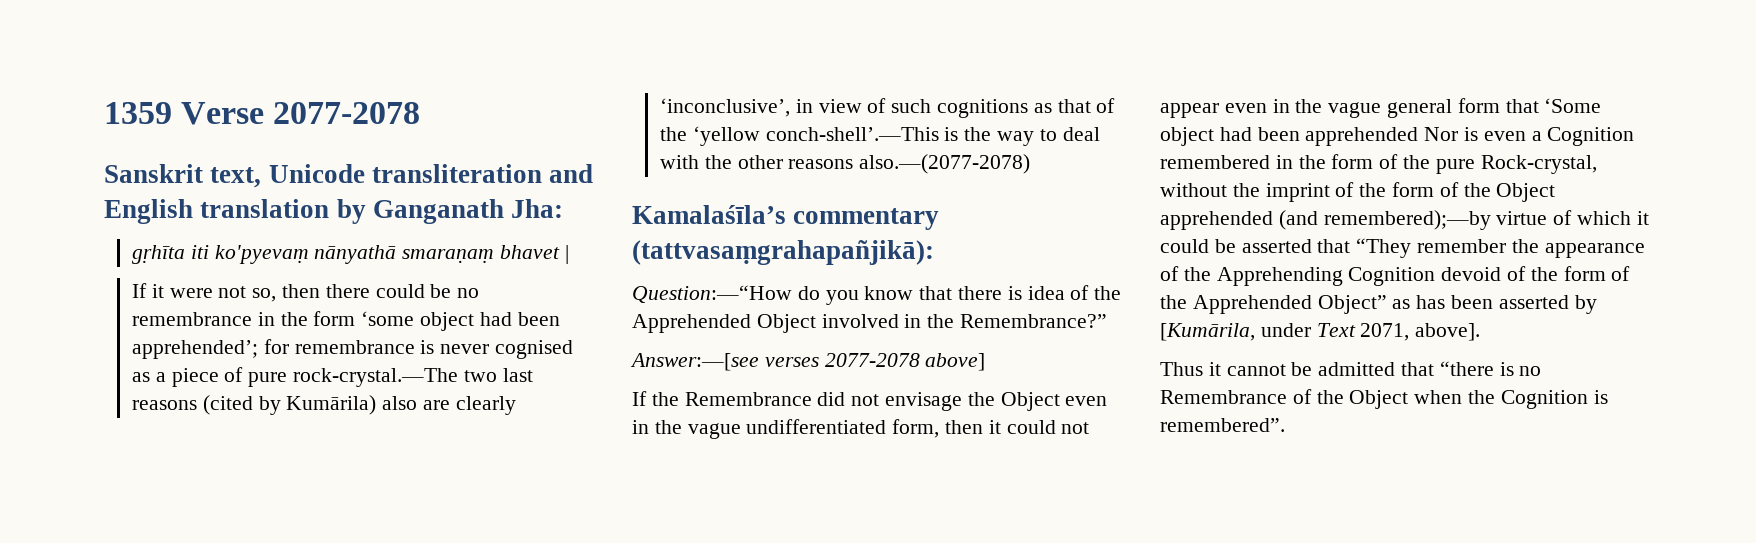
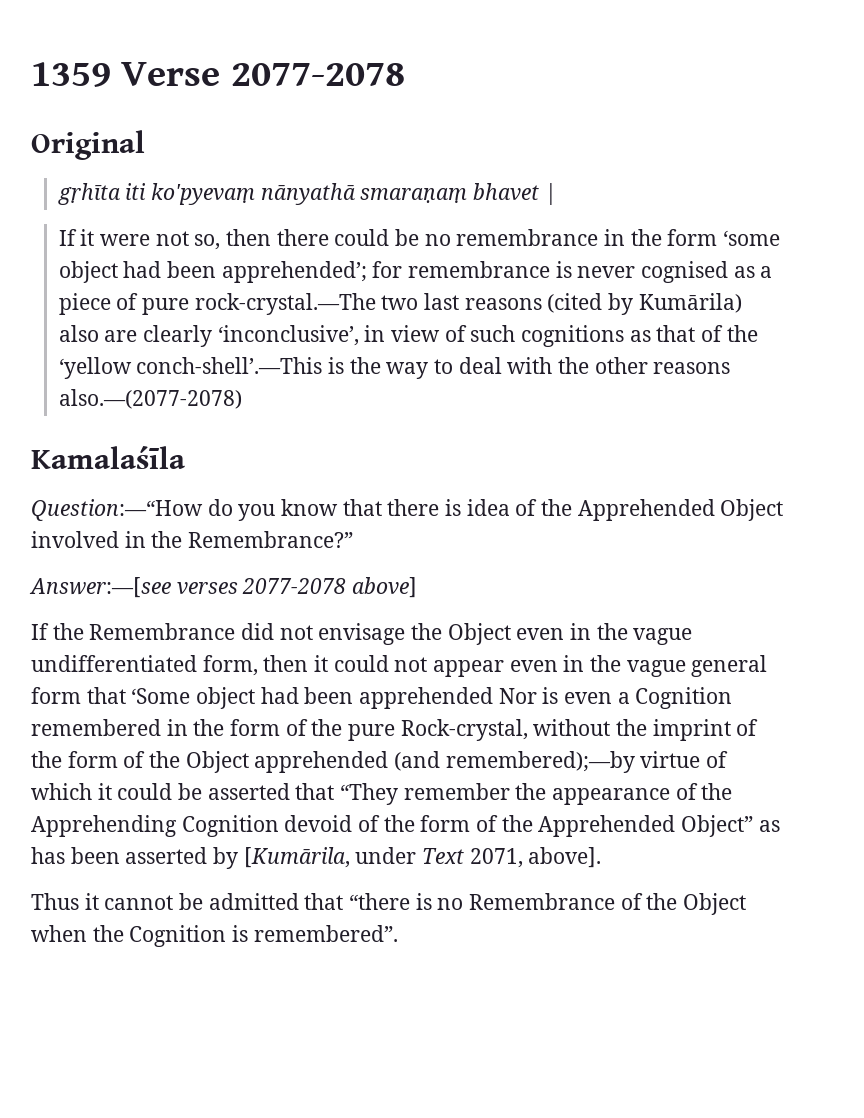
[104,164,594,188] [104,199,564,224] Sanskrit text, Unicode transliteration and English translation by Ganganath Jha: -> [31,130,145,160] Original
[632,205,940,230] [632,240,934,265] Kamalaśīla’s commentary (tattvasaṃgrahapañjikā): -> [31,446,185,469] Kamalaśīla

